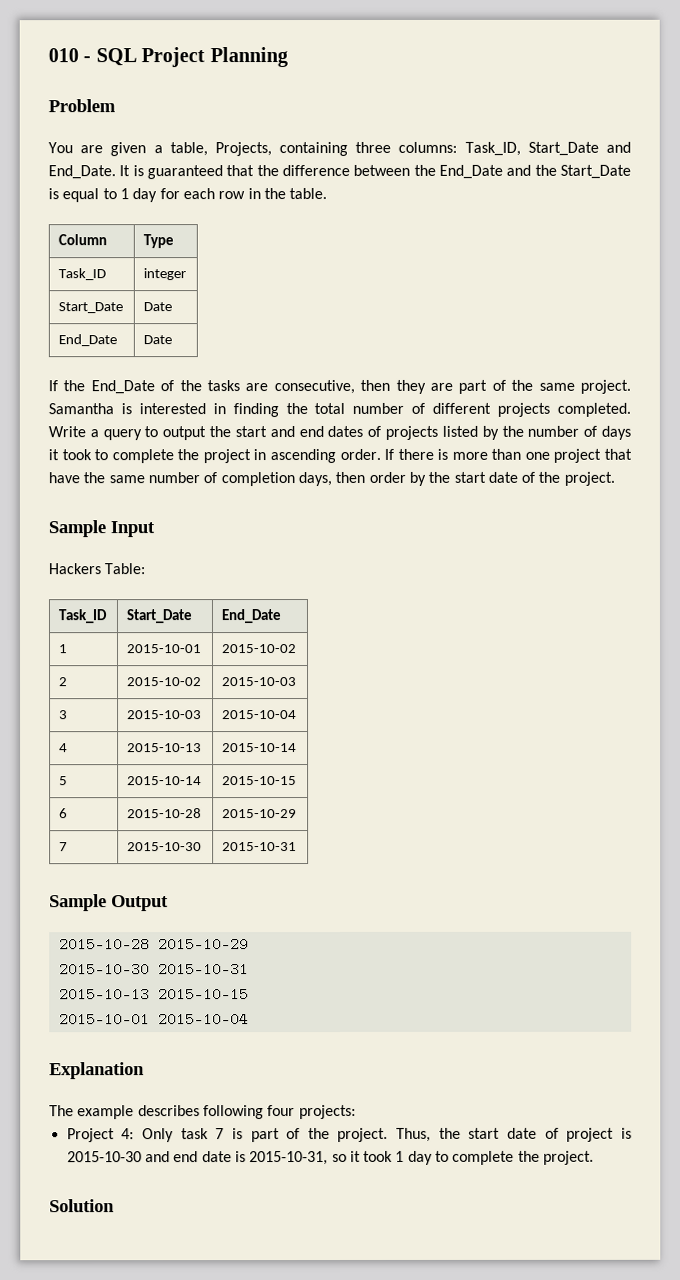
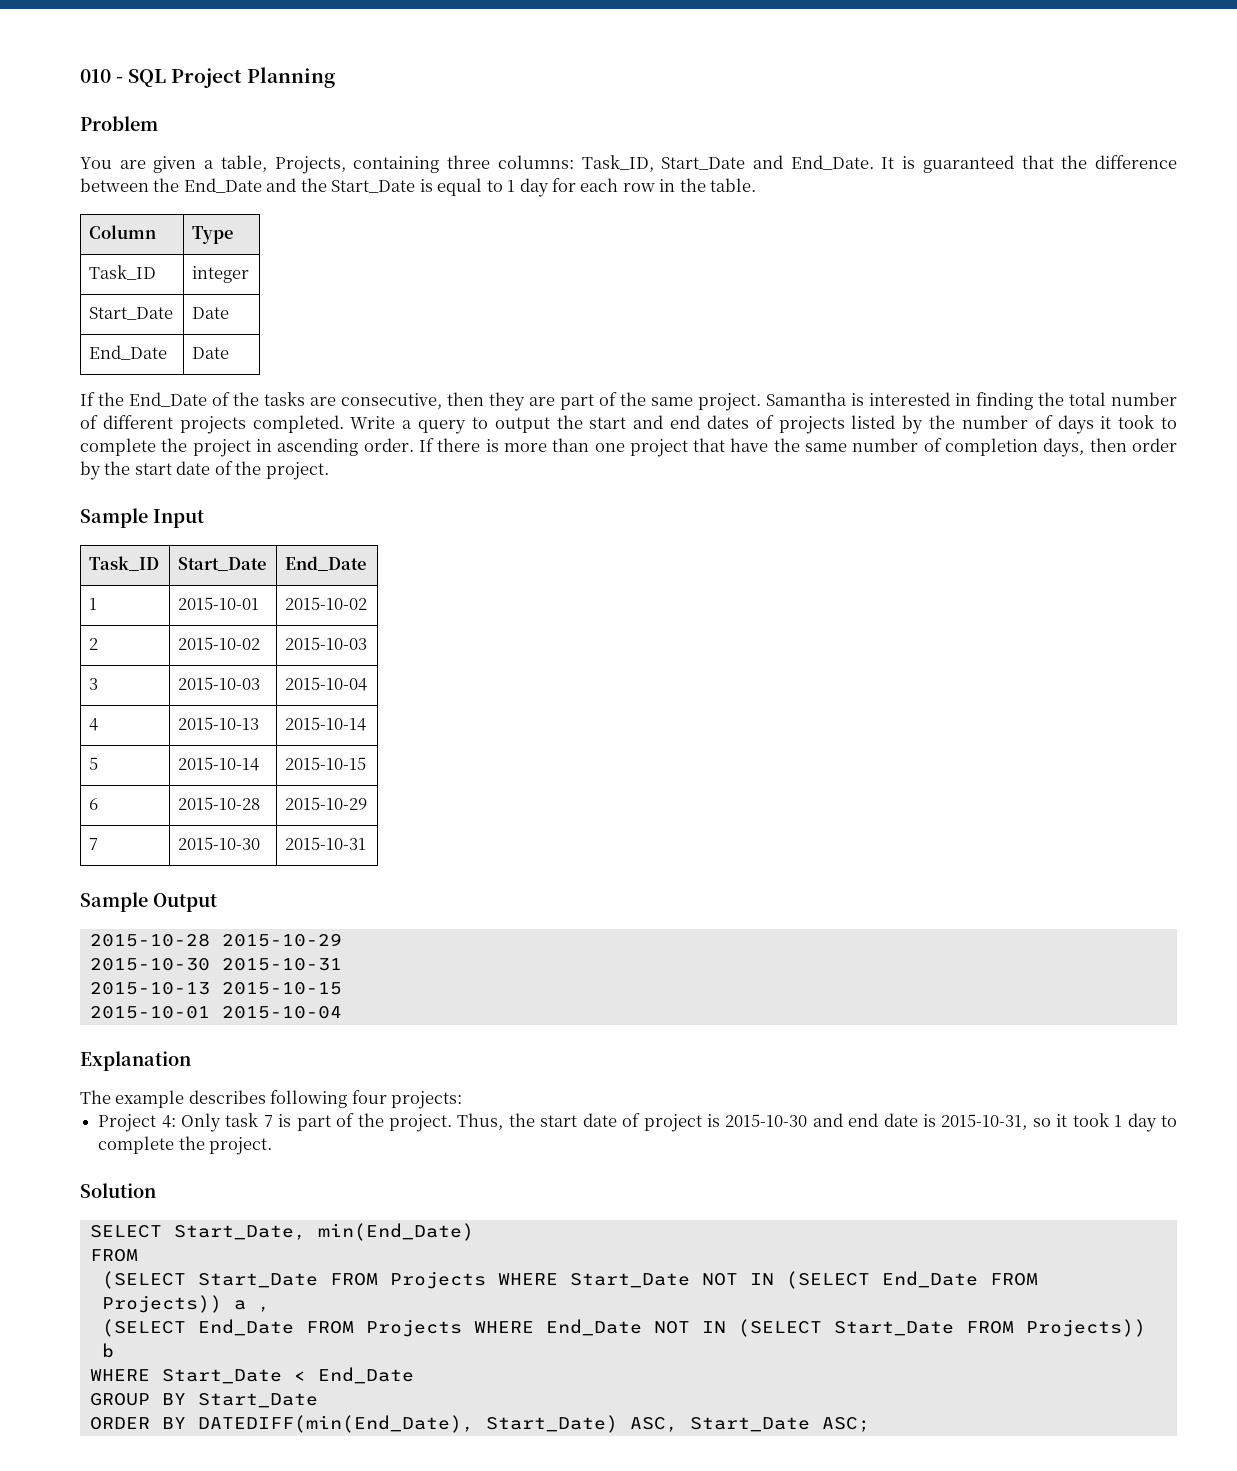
[48,563,146,575] // Hackers Table: -> (204, 518) none
(115, 1206) none -> [89,1223,474,1241] [89,1249,138,1262] [101,1271,1038,1289] [101,1295,270,1313] [101,1319,1146,1337] [101,1343,114,1358] [89,1367,414,1384] [89,1393,318,1408] [89,1415,870,1433] // SELECT Start_Date, min(End_Date) // FROM // (SELECT Start_Date FROM Projects WHERE Start_Date NOT IN (SELECT End_Date FROM Projects)) a , // (SELECT End_Date FROM Projects WHERE End_Date NOT IN (SELECT Start_Date FROM Projects)) b // WHERE Start_Date < End_Date // GROUP BY Start_Date // ORDER BY DATEDIFF(min(End_Date), Start_Date) ASC, Start_Date ASC;

